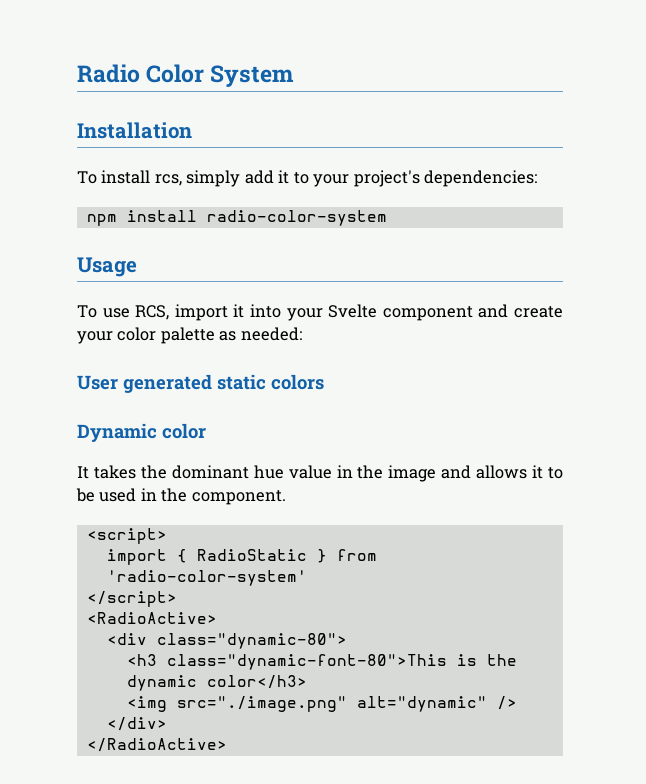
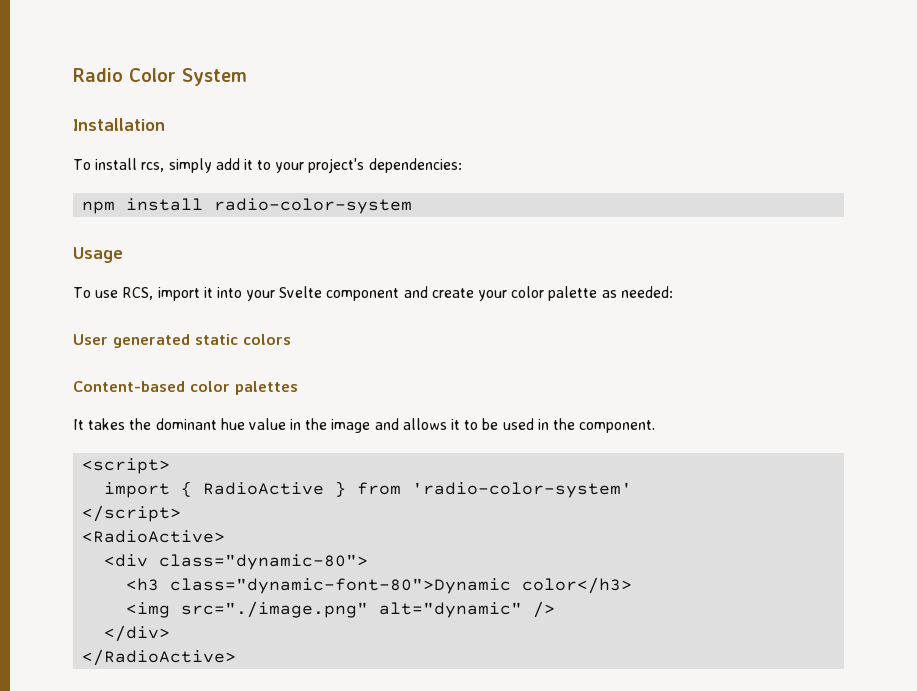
[77,423,206,442] Dynamic color -> [73,381,298,395] Content-based color palettes
[196,549,307,561] RadioStatic -> [203,482,325,495] RadioActive
[166,654,517,670] [126,675,197,691] class="dynamic-font-80">This is the dynamic -> [170,578,512,594] class="dynamic-font-80">Dynamic

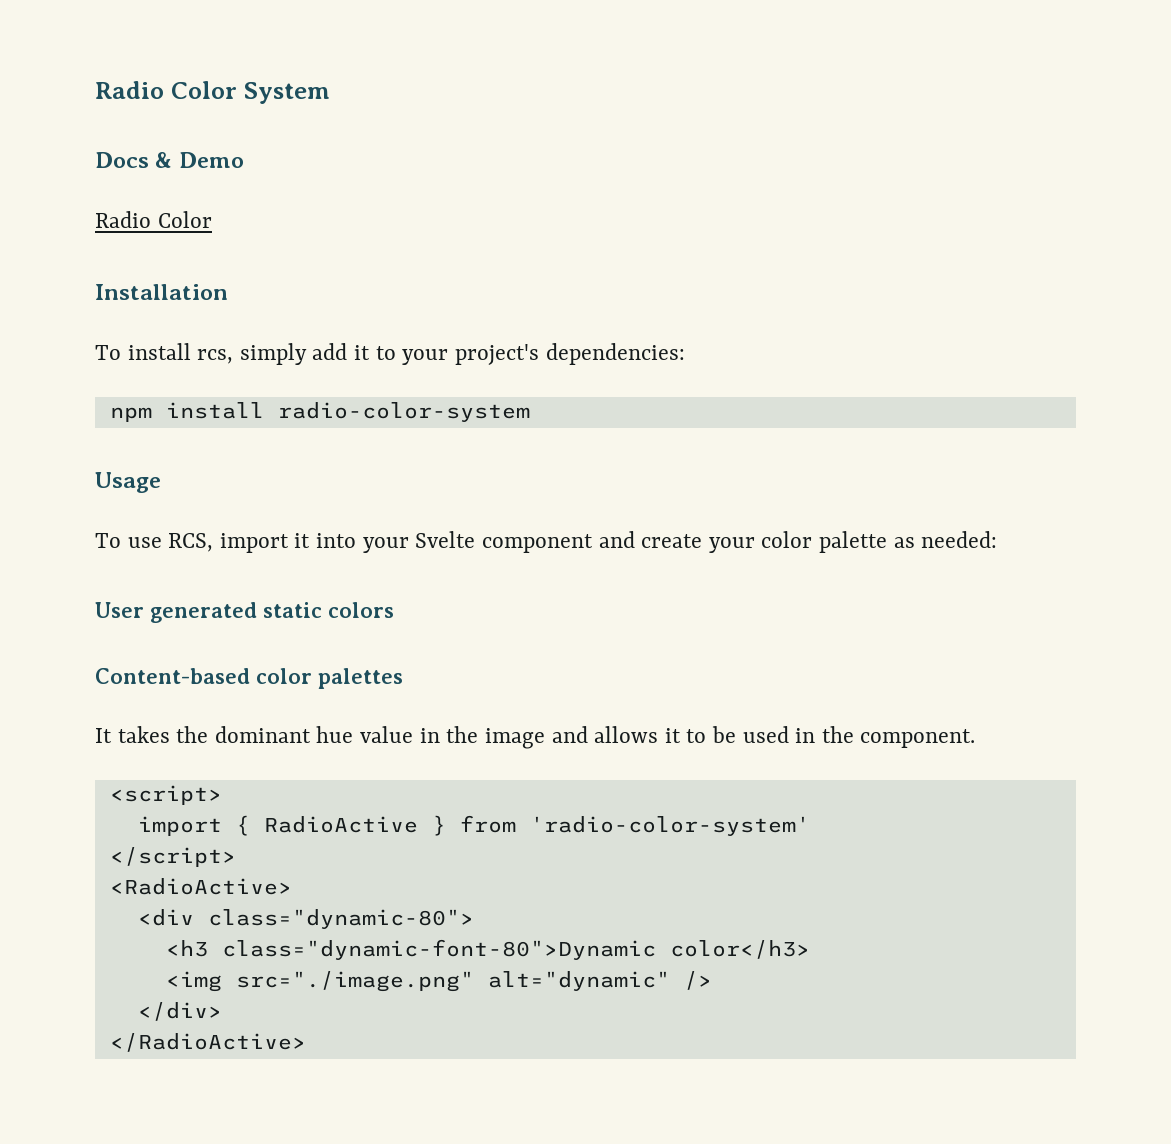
(247, 77) none -> [95,152,244,168] [95,211,212,228] // Docs & Demo // Radio Color

